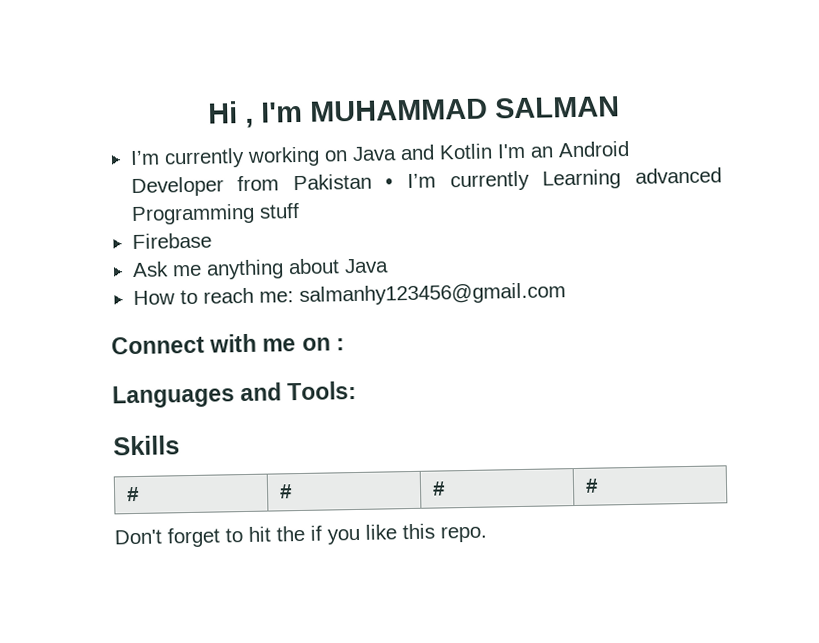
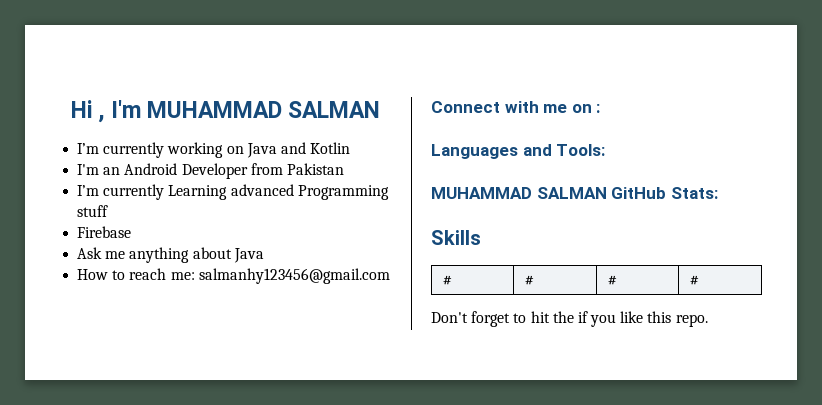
(493, 151) none -> (351, 148) //
[385,178,394,189] • -> (344, 169) //
(358, 390) none -> [431,187,718,199] // MUHAMMAD SALMAN GitHub Stats:

